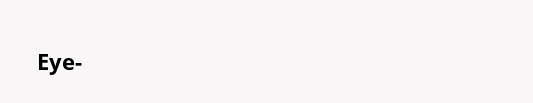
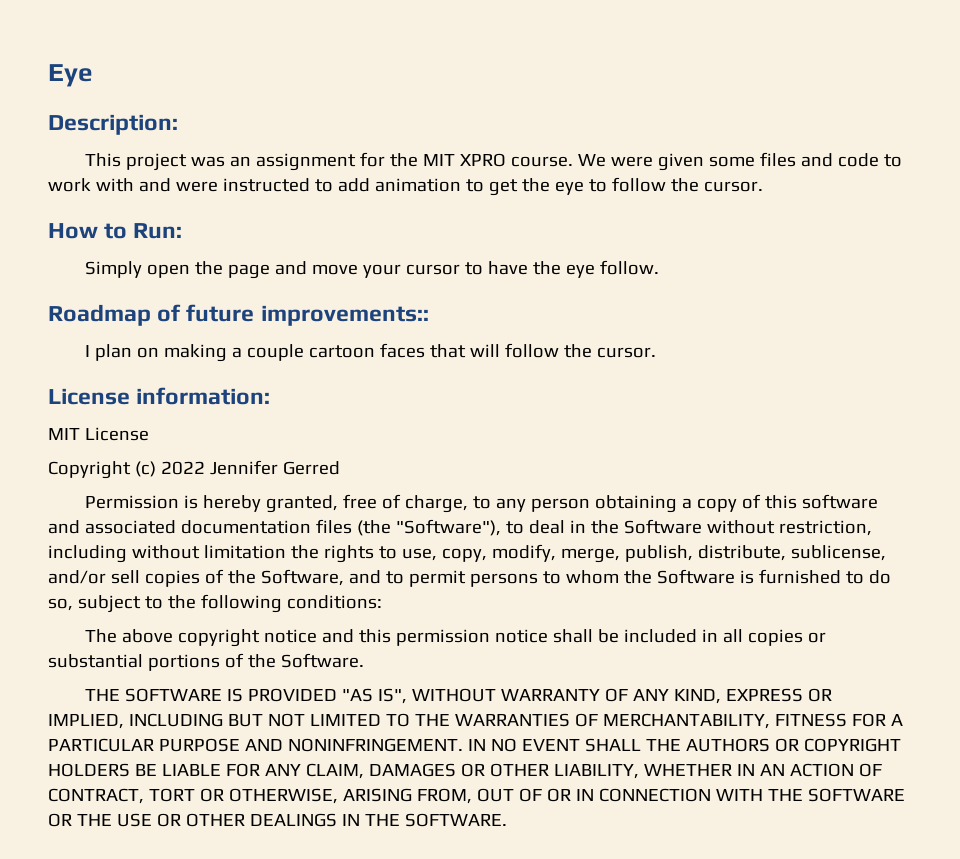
[37,54,82,75] Eye- -> [48,64,93,87] [48,114,178,135] [85,152,903,171] [48,177,763,196] [48,223,183,239] [85,260,660,279] [48,304,429,326] [85,343,657,362] [48,387,271,405] [48,427,149,441] [48,460,340,479] [85,494,879,513] [48,519,872,536] [48,544,886,563] [48,569,891,587] [48,594,382,613] [85,629,827,647] [48,653,364,671] [85,688,833,704] [48,713,903,729] [48,738,901,752] [48,763,882,779] [48,788,905,804] [48,813,507,827] Eye // Description: // This project was an assignment for the MIT XPRO course. We were given some files and code to work with and were instructed to add animation to get the eye to follow the cursor. // How to Run: // Simply open the page and move your cursor to have the eye follow. // Roadmap of future improvements:: // I plan on making a couple cartoon faces that will follow the cursor. // License information: // MIT License // Copyright (c) 2022 Jennifer Gerred // Permission is hereby granted, free of charge, to any person obtaining a copy of this software and associated documentation files (the "Software"), to deal in the Software without restriction, including without limitation the rights to use, copy, modify, merge, publish, distribute, sublicense, and/or sell copies of the Software, and to permit persons to whom the Software is furnished to do so, subject to the following conditions: // The above copyright notice and this permission notice shall be included in all copies or substantial portions of the Software. // THE SOFTWARE IS PROVIDED "AS IS", WITHOUT WARRANTY OF ANY KIND, EXPRESS OR IMPLIED, INCLUDING BUT NOT LIMITED TO THE WARRANTIES OF MERCHANTABILITY, FITNESS FOR A PARTICULAR PURPOSE AND NONINFRINGEMENT. IN NO EVENT SHALL THE AUTHORS OR COPYRIGHT HOLDERS BE LIABLE FOR ANY CLAIM, DAMAGES OR OTHER LIABILITY, WHETHER IN AN ACTION OF CONTRACT, TORT OR OTHERWISE, ARISING FROM, OUT OF OR IN CONNECTION WITH THE SOFTWARE OR THE USE OR OTHER DEALINGS IN THE SOFTWARE.

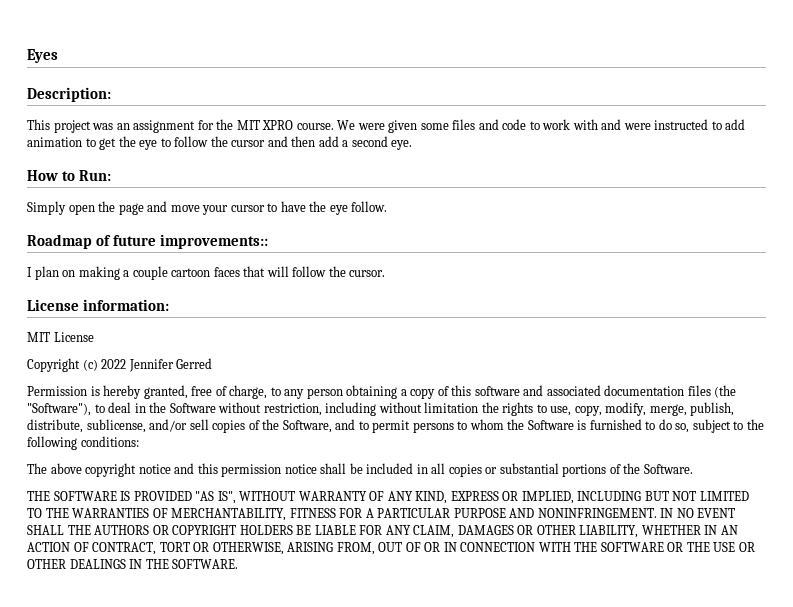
[48,64,93,87] Eye -> [27,49,58,63] Eyes
[703,181,763,192] cursor. -> [231,136,413,150] cursor and then add a second eye.

